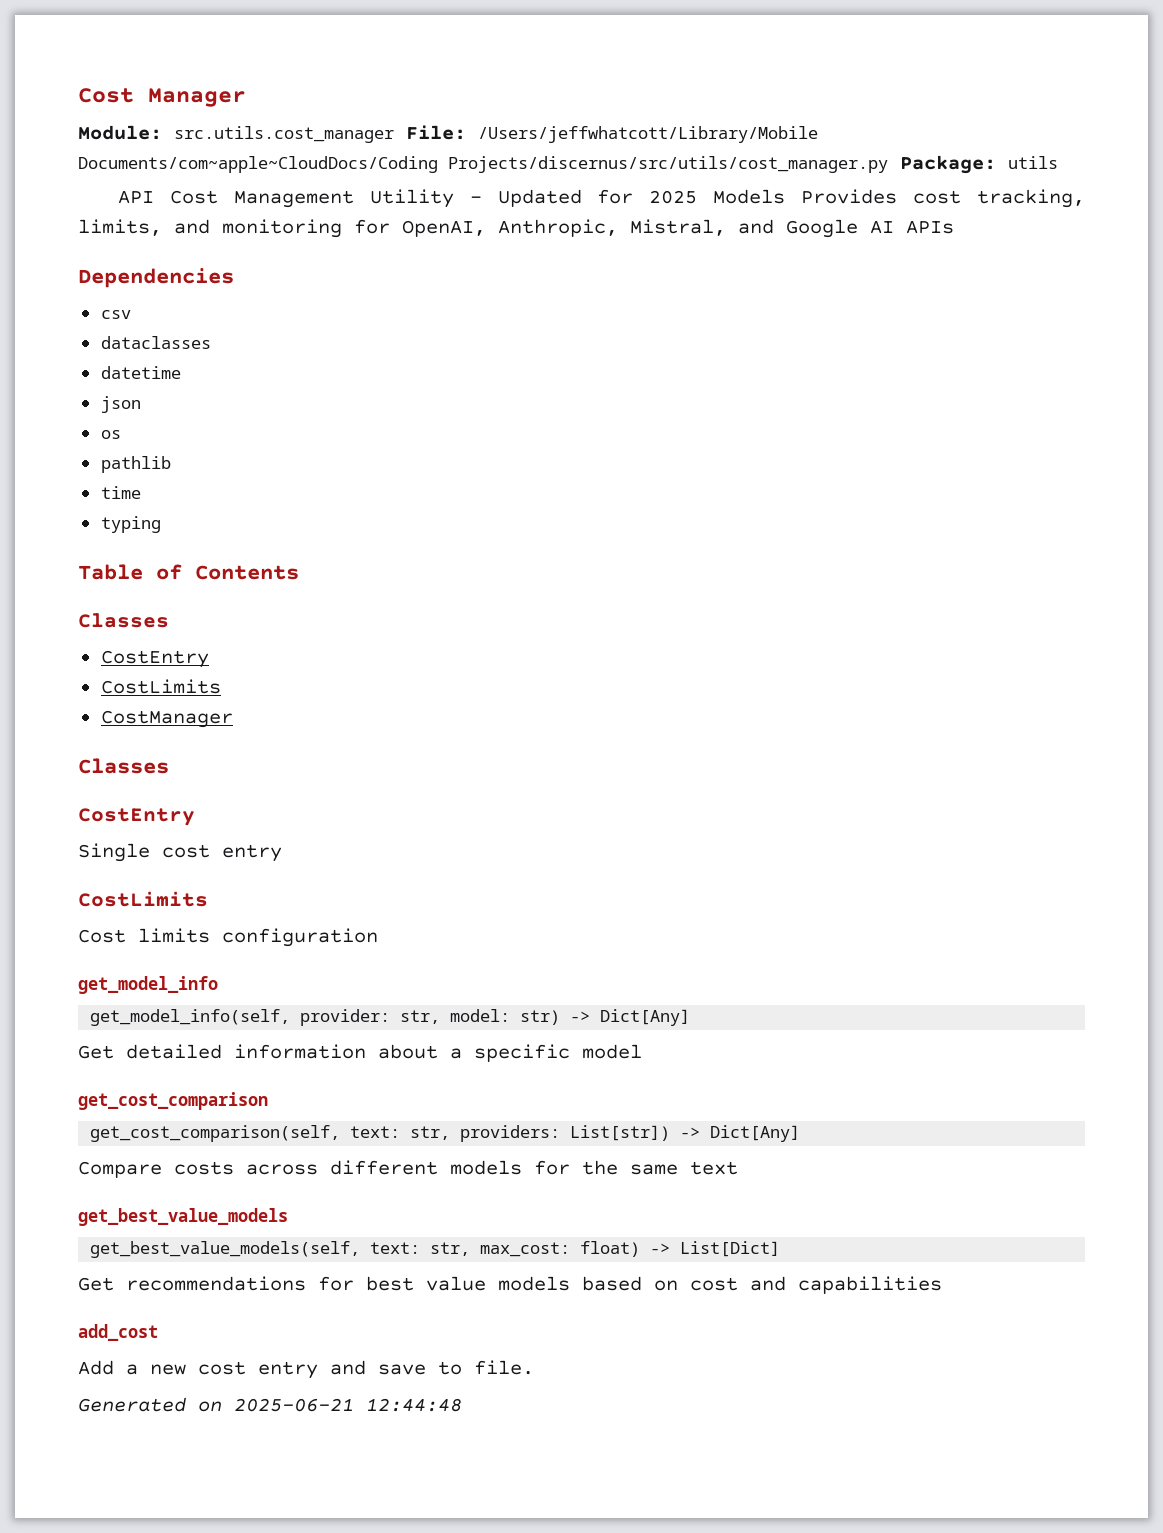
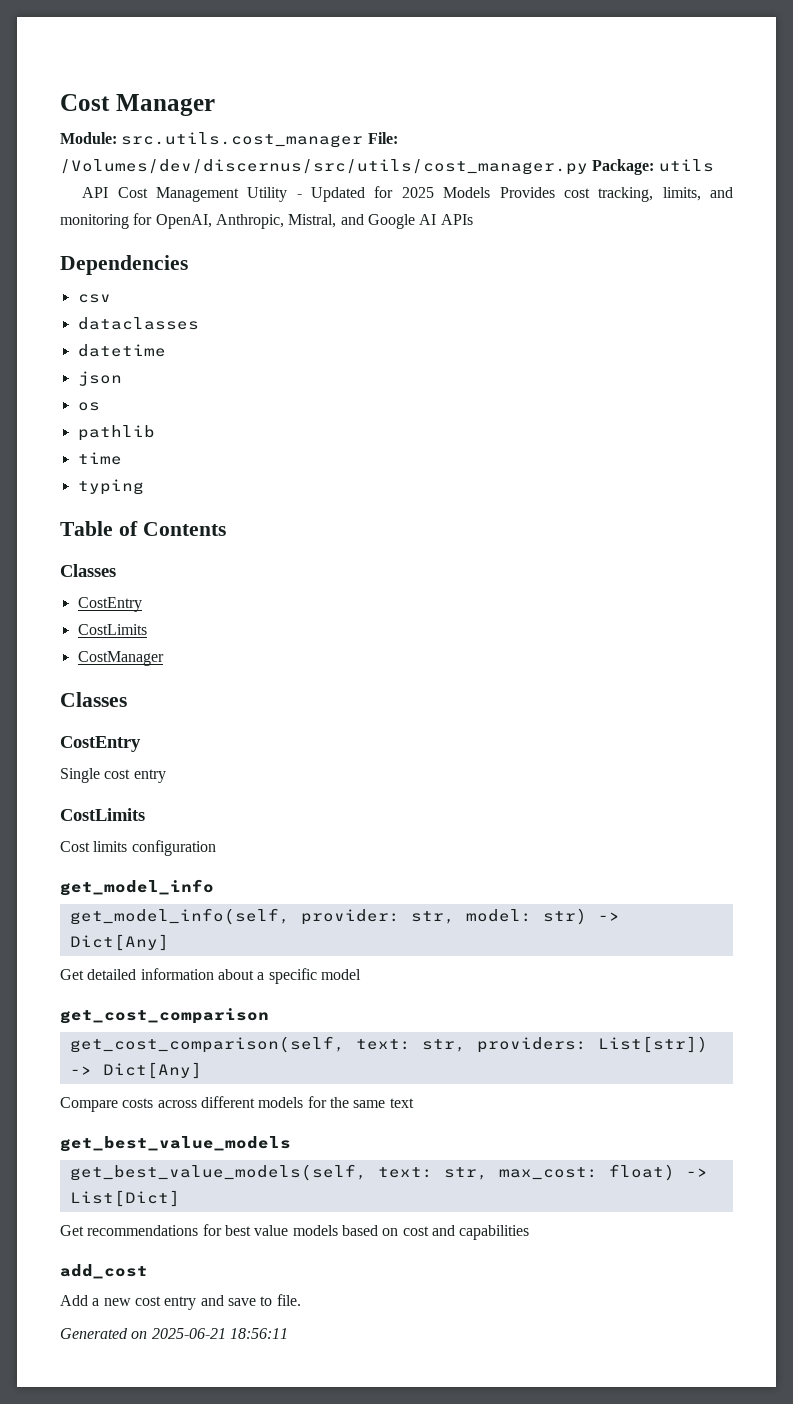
[478,126,818,143] [78,156,888,173] /Users/jeffwhatcott/Library/Mobile Documents/com~apple~CloudDocs/Coding Projects/discernus/src/utils/cost_manager.py -> [60,159,588,175] /Volumes/dev/discernus/src/utils/cost_manager.py
[366,1398,462,1412] 12:44:48 -> [229,1328,288,1339] 18:56:11

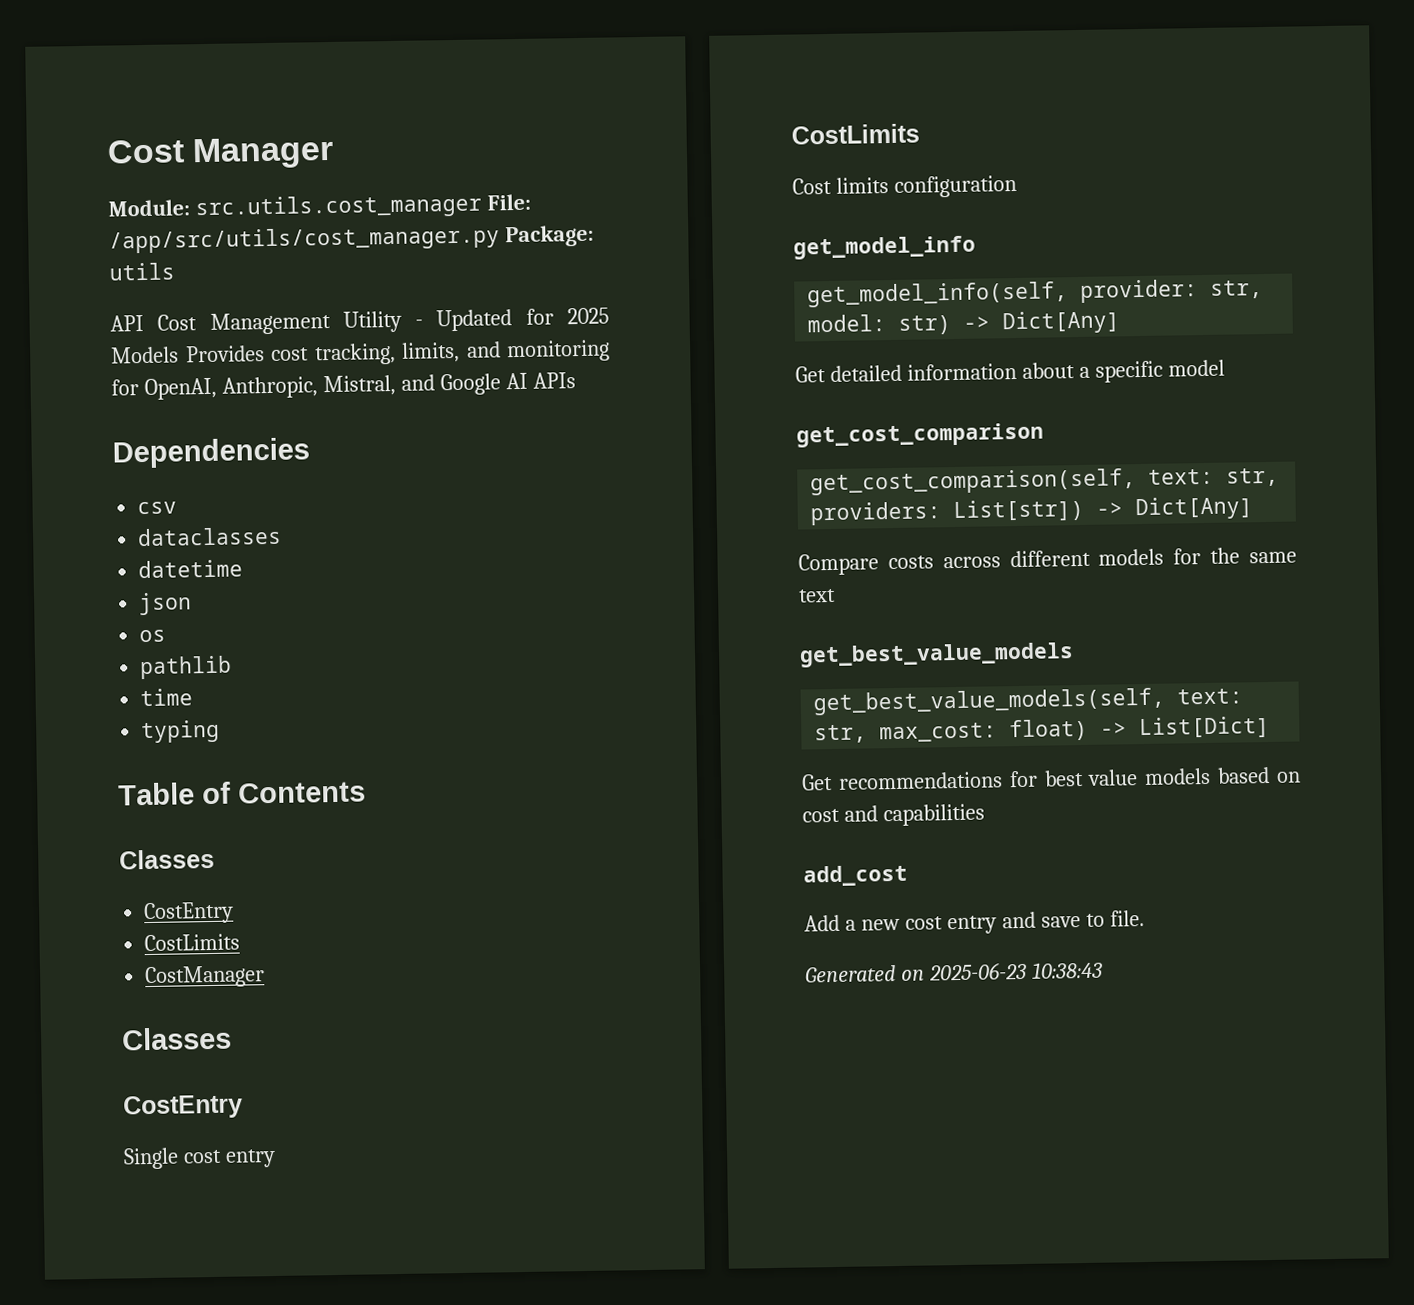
[60,159,588,175] /Volumes/dev/discernus/src/utils/cost_manager.py -> [109,225,500,254] /app/src/utils/cost_manager.py
[151,1328,288,1339] 2025-06-21 18:56:11 -> [928,961,1103,981] 2025-06-23 10:38:43

